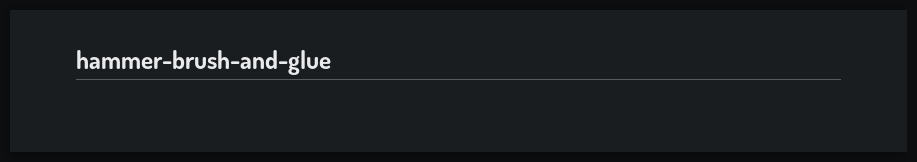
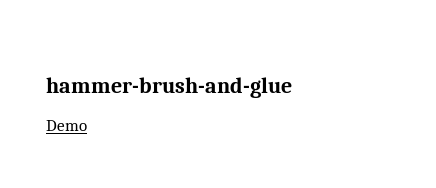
(331, 62) none -> [46,120,87,131] // Demo

